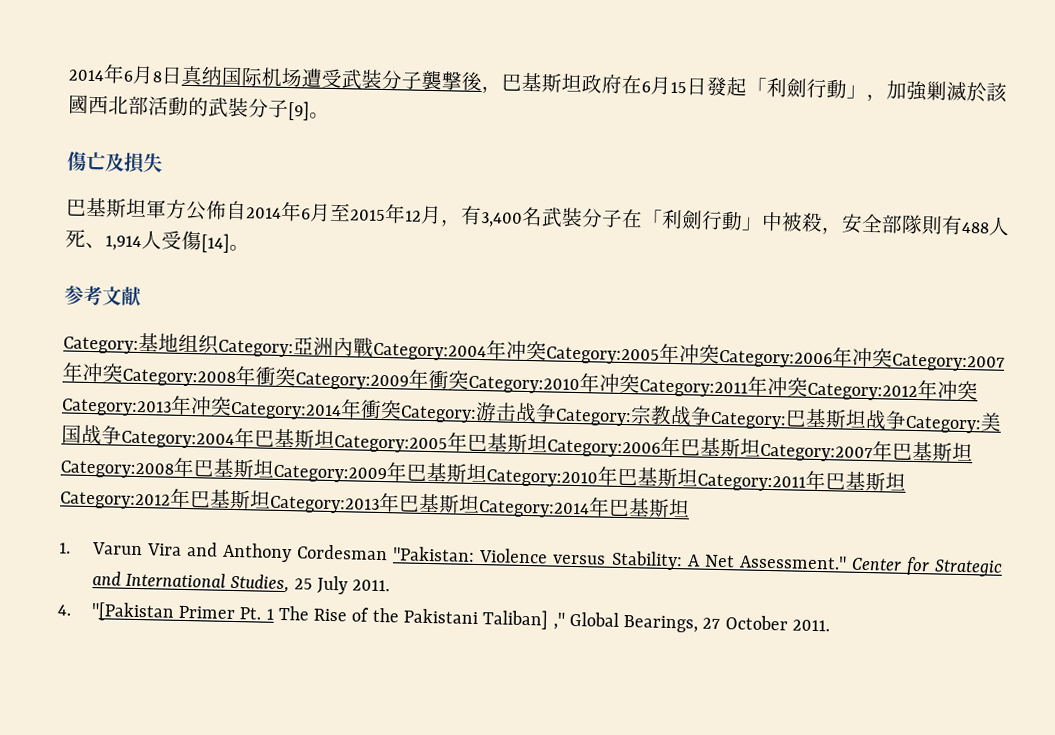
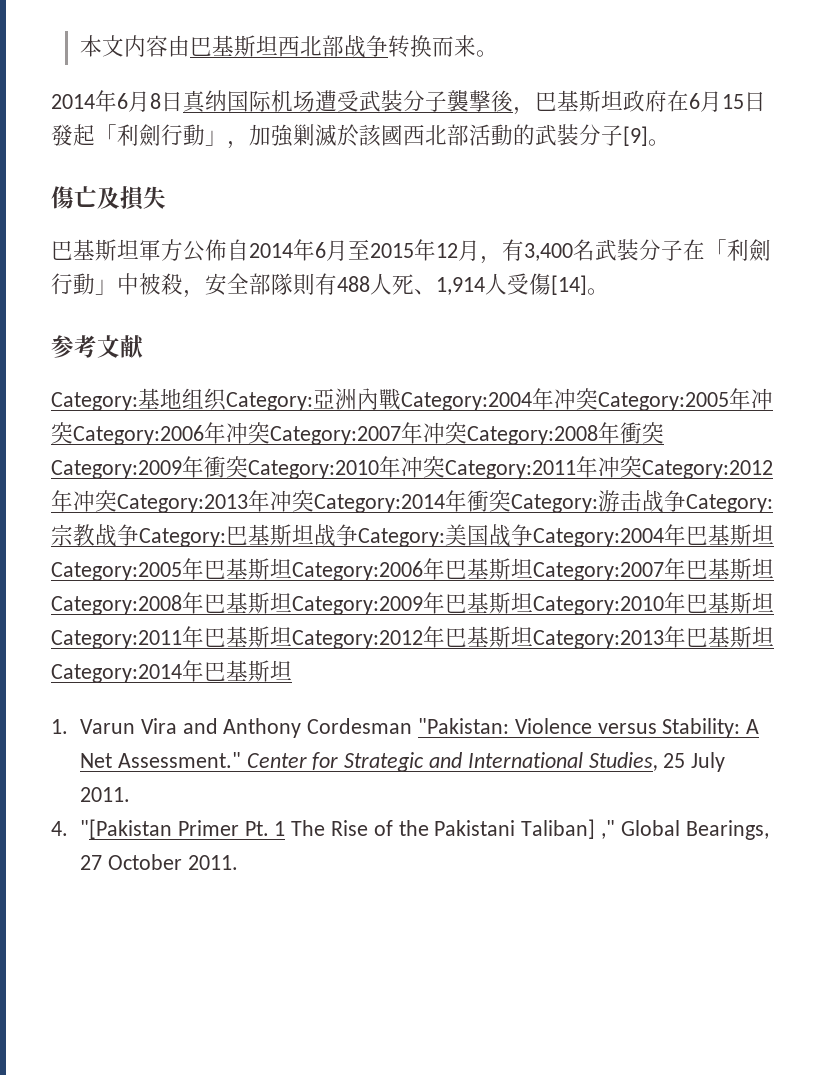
(68, 75) none -> [79,35,498,58] 本文内容由巴基斯坦西北部战争转换而来。 //

